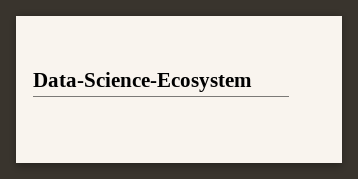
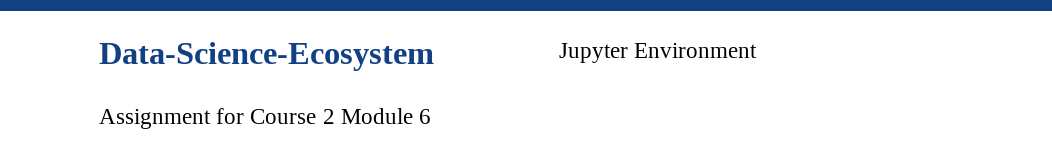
(252, 82) none -> [99,108,432,129] [559,43,758,63] // Assignment for Course 2 Module 6 Jupyter Environment

